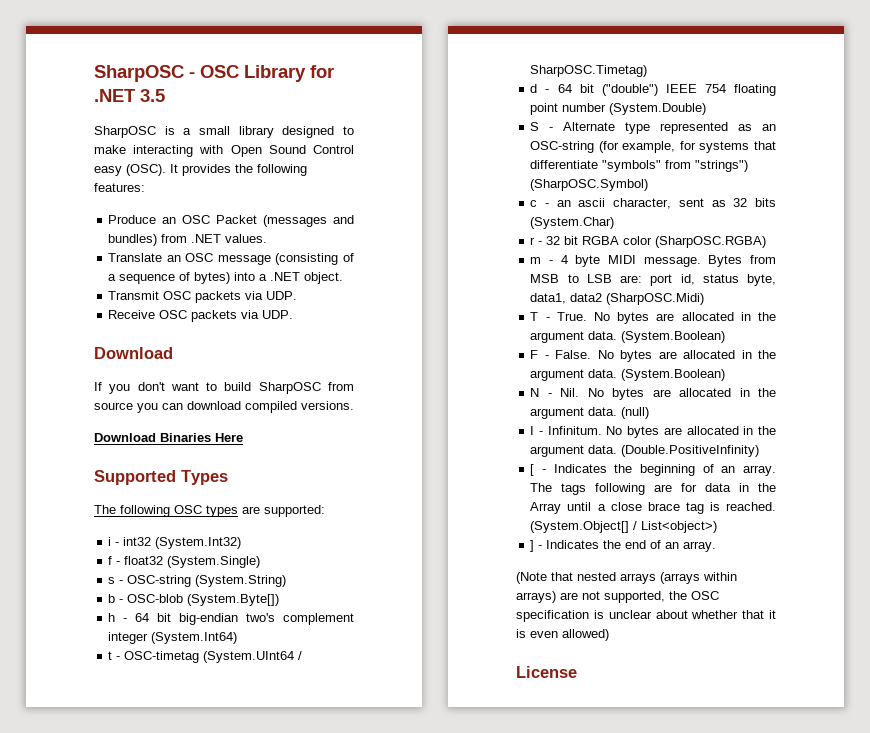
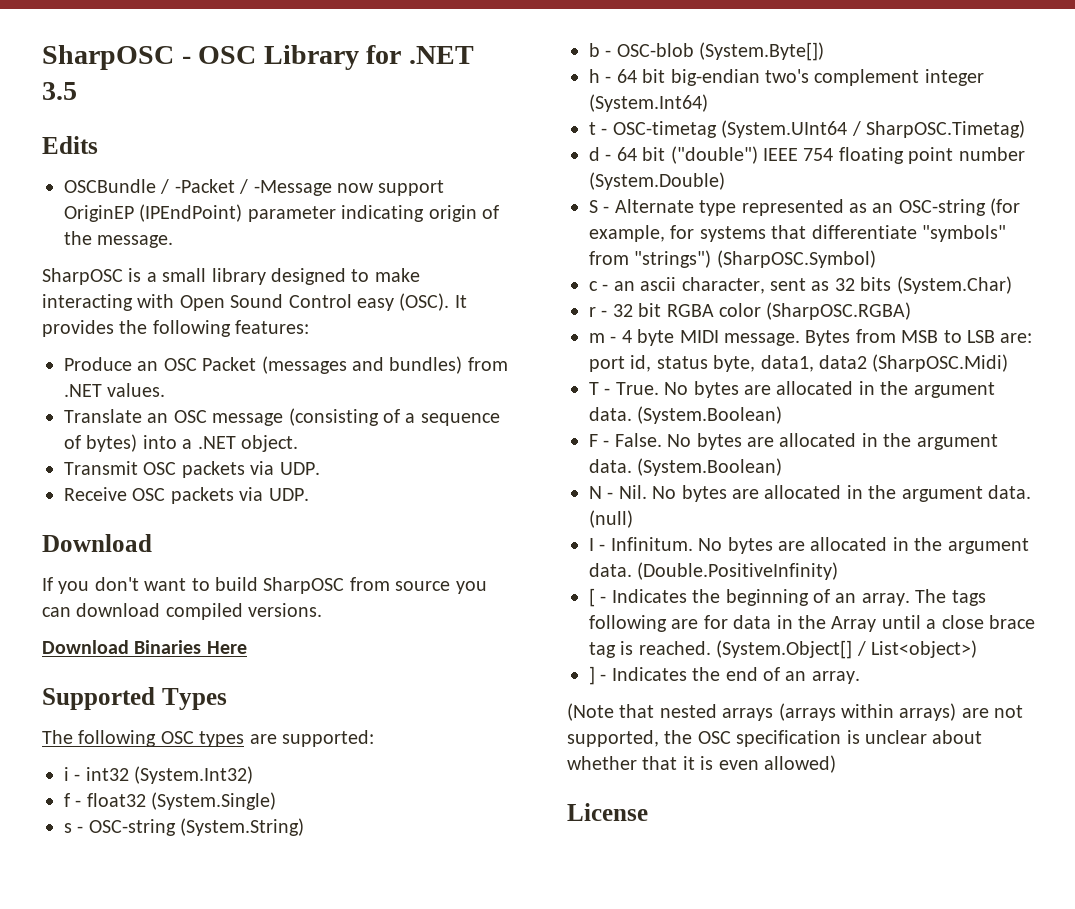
(165, 95) none -> [42,136,98,154] [64,179,445,196] [64,204,499,222] [64,231,174,248] // Edits // OSCBundle / -Packet / -Message now support OriginEP (IPEndPoint) parameter indicating origin of the message.

